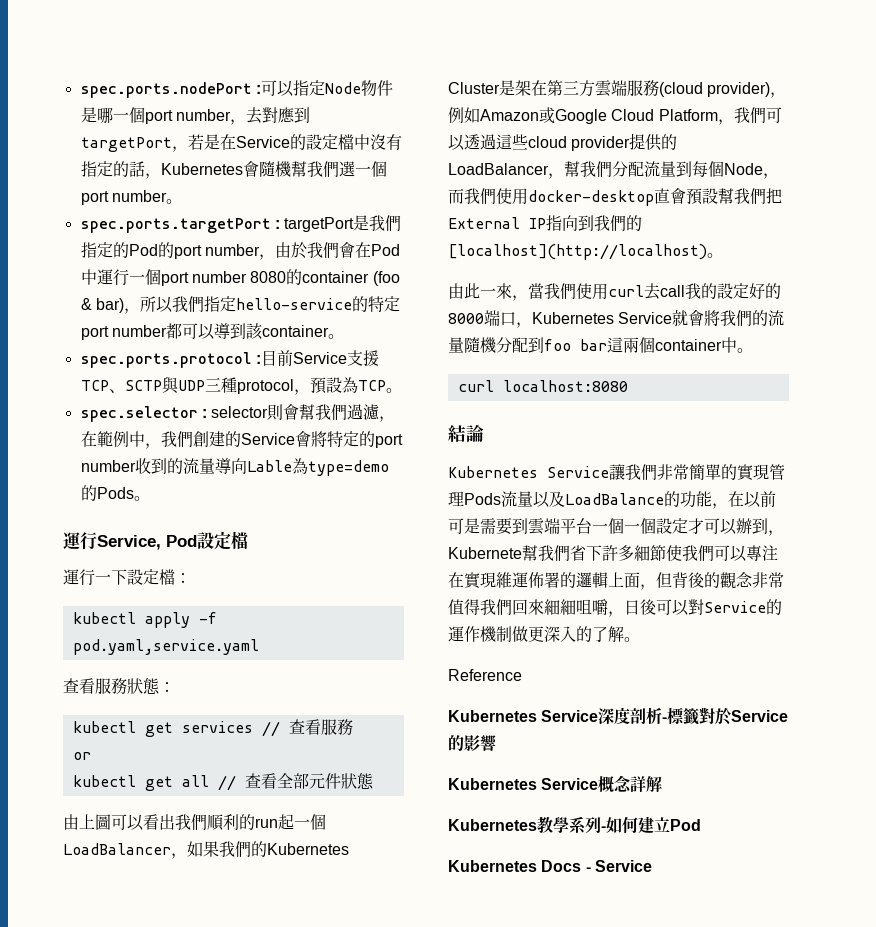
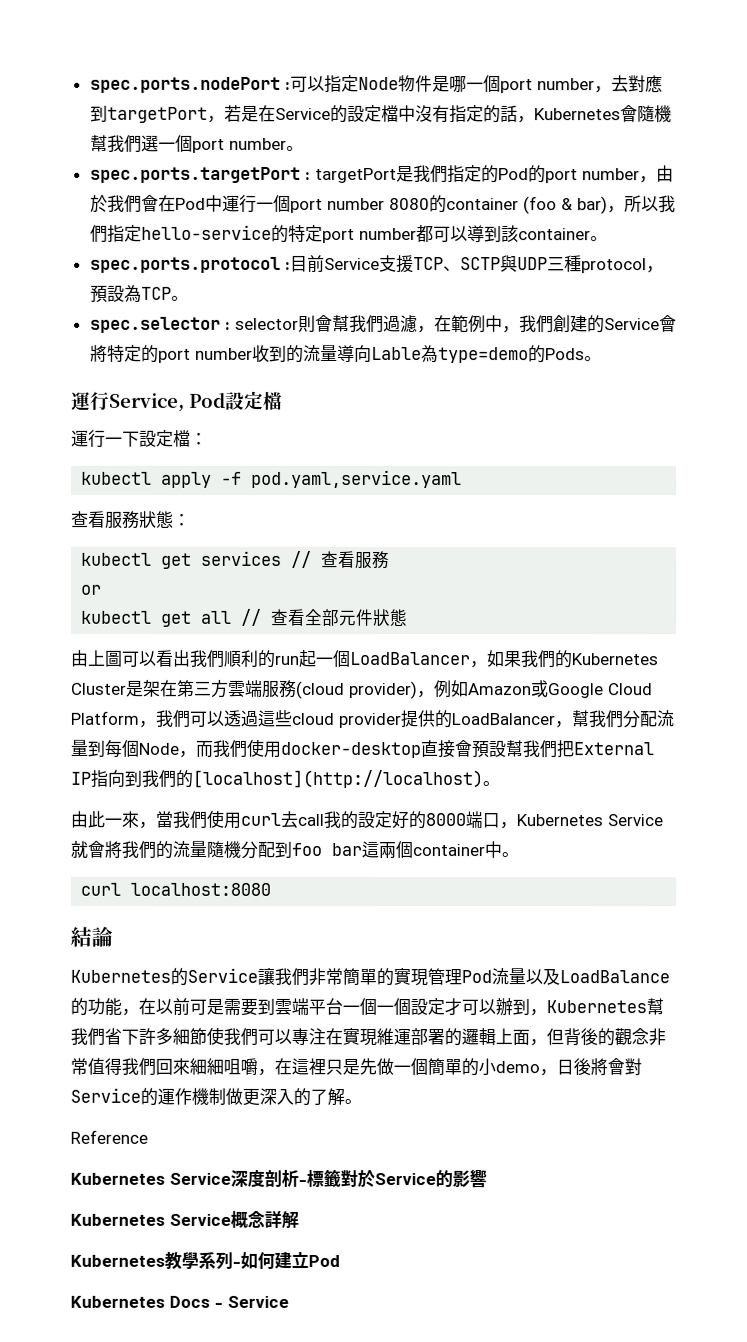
(670, 196) none -> [437,740,455,759] 接
(538, 472) none -> [170,967,188,986] 的
[464,493,501,505] Pods -> [461,970,492,984] Pod
[448,547,522,559] Kubernete -> [546,1000,647,1014] Kubernetes
[528,572,544,588] 佈 -> [410,1028,428,1046] 部
[624,599,689,616] 日後可以 -> [274,1057,625,1077] 在這裡只是先做一個簡單的小demo，日後將會

